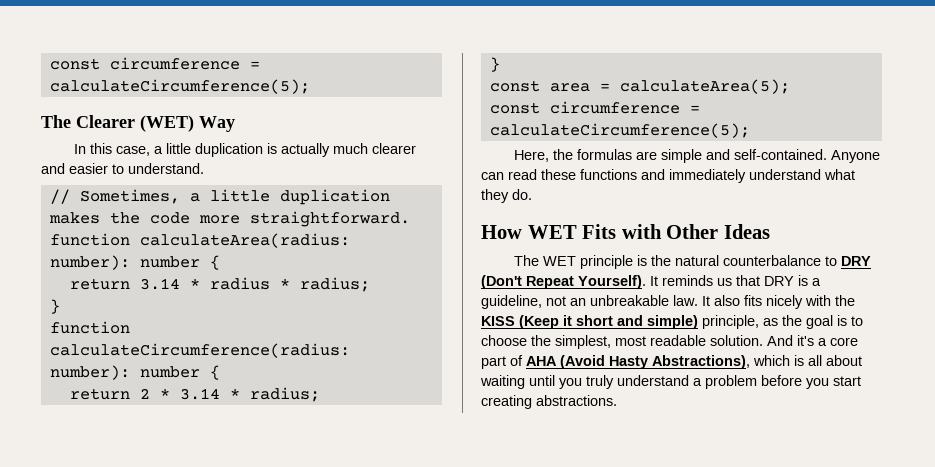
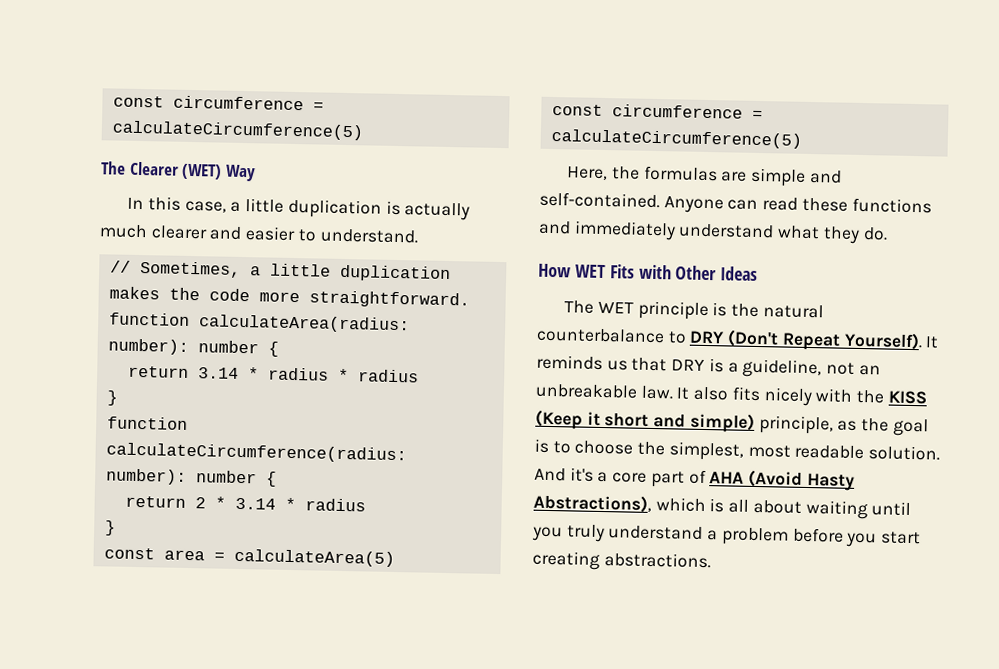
[49,57,260,70] [49,79,310,94] const circumference = calculateCircumference(5); -> [112,95,324,111] [111,120,364,141] const circumference = calculateCircumference(5)
[299,277,370,292] radius; -> [357,369,419,383] radius
[249,387,320,402] radius; -> [304,498,366,512] radius
[619,79,790,94] [489,101,700,114] [489,123,750,138] calculateArea(5); // const circumference = calculateCircumference(5); -> [233,548,395,568] [551,103,763,120] [550,128,802,149] calculateArea(5) // const circumference = calculateCircumference(5)

